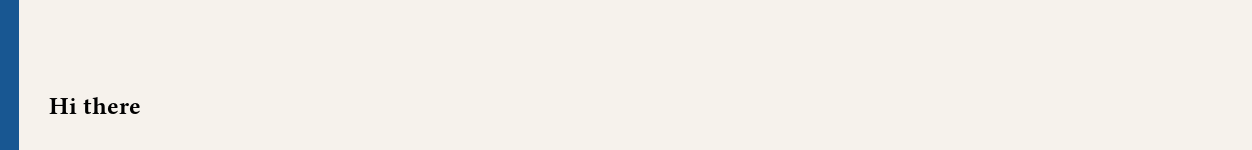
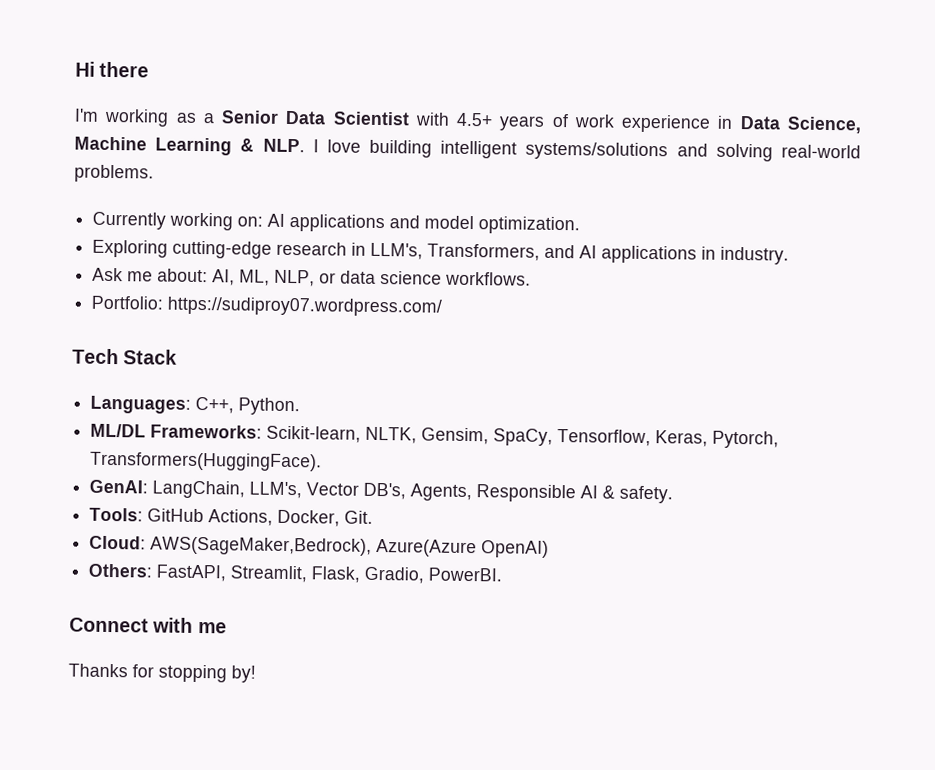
(142, 105) none -> [74,108,862,134] [74,136,861,162] [74,164,154,183] [92,211,581,235] [92,239,790,265] [92,267,532,287] [91,295,443,317] [72,348,178,365] [90,395,301,416] [90,423,780,449] [90,451,323,472] [89,479,674,504] [89,507,374,527] [89,535,550,558] [88,563,503,584] [69,617,227,634] [68,663,256,683] // I'm working as a Senior Data Scientist with 4.5+ years of work experience in Data Science, Machine Learning & NLP. I love building intelligent systems/solutions and solving real-world problems. // Currently working on: AI applications and model optimization. // Exploring cutting-edge research in LLM's, Transformers, and AI applications in industry. // Ask me about: AI, ML, NLP, or data science workflows. // Portfolio: https://sudiproy07.wordpress.com/ // Tech Stack // Languages: C++, Python. // ML/DL Frameworks: Scikit-learn, NLTK, Gensim, SpaCy, Tensorflow, Keras, Pytorch, Transformers(HuggingFace). // GenAI: LangChain, LLM's, Vector DB's, Agents, Responsible AI & safety. // Tools: GitHub Actions, Docker, Git. // Cloud: AWS(SageMaker,Bedrock), Azure(Azure OpenAI) // Others: FastAPI, Streamlit, Flask, Gradio, PowerBI. // Connect with me // Thanks for stopping by!

